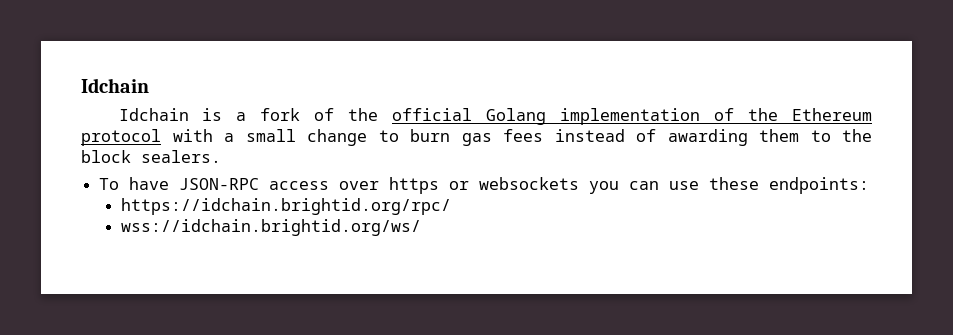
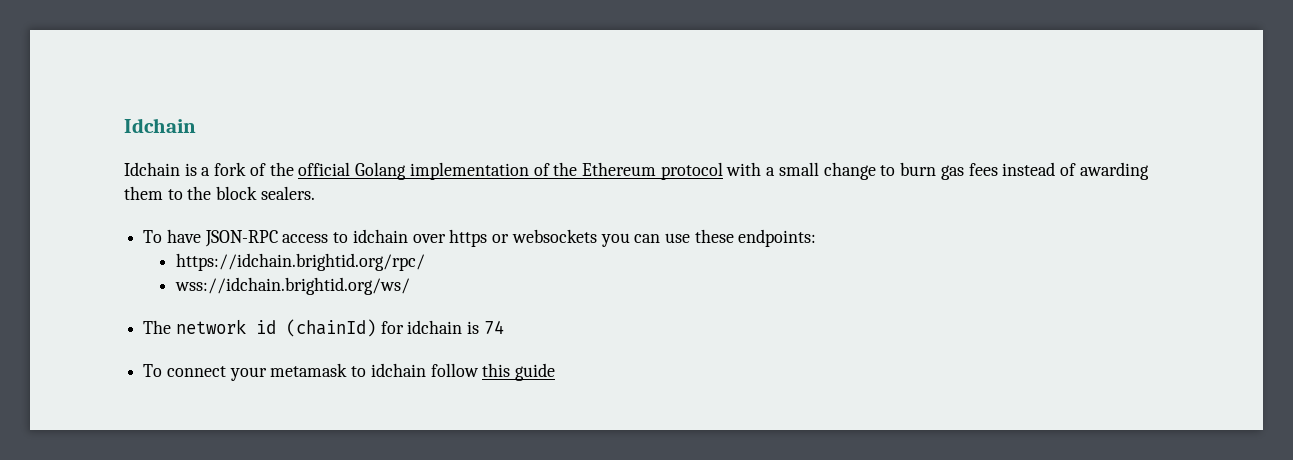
(330, 185) none -> [333,229,408,243] to idchain
(421, 227) none -> [143,319,504,337] [143,363,556,381] // The network id (chainId) for idchain is 74 // To connect your metamask to idchain follow this guide

